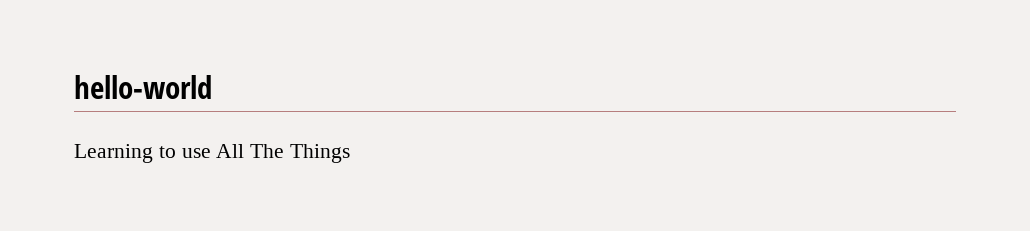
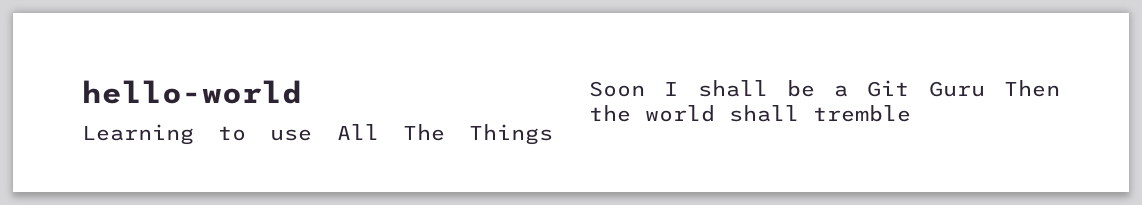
(351, 153) none -> [589,80,1060,97] [589,105,911,122] Soon I shall be a Git Guru Then the world shall tremble

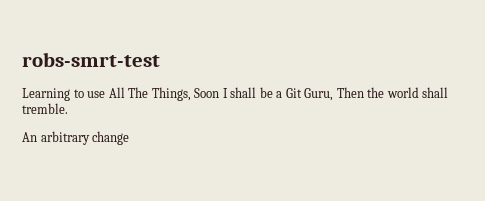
[82,80,302,104] hello-world -> [22,52,160,67] robs-smrt-test
[468,124,553,145] Things -> [151,87,191,101] Things,
[928,81,985,97] Guru -> [304,88,334,101] Guru,
[813,105,911,122] tremble -> [22,103,68,114] [22,131,130,145] tremble. // An arbitrary change

